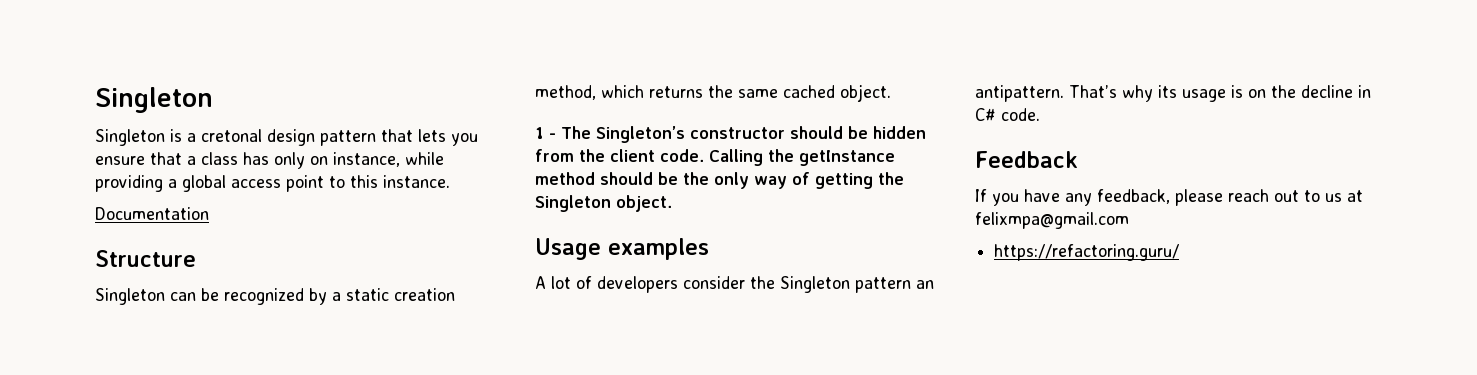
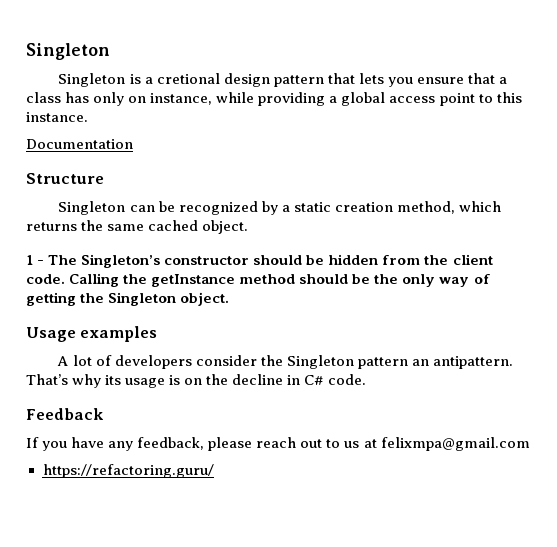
[201,129,262,142] cretonal -> [156,73,220,84] cretional

